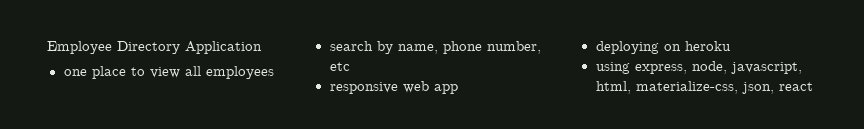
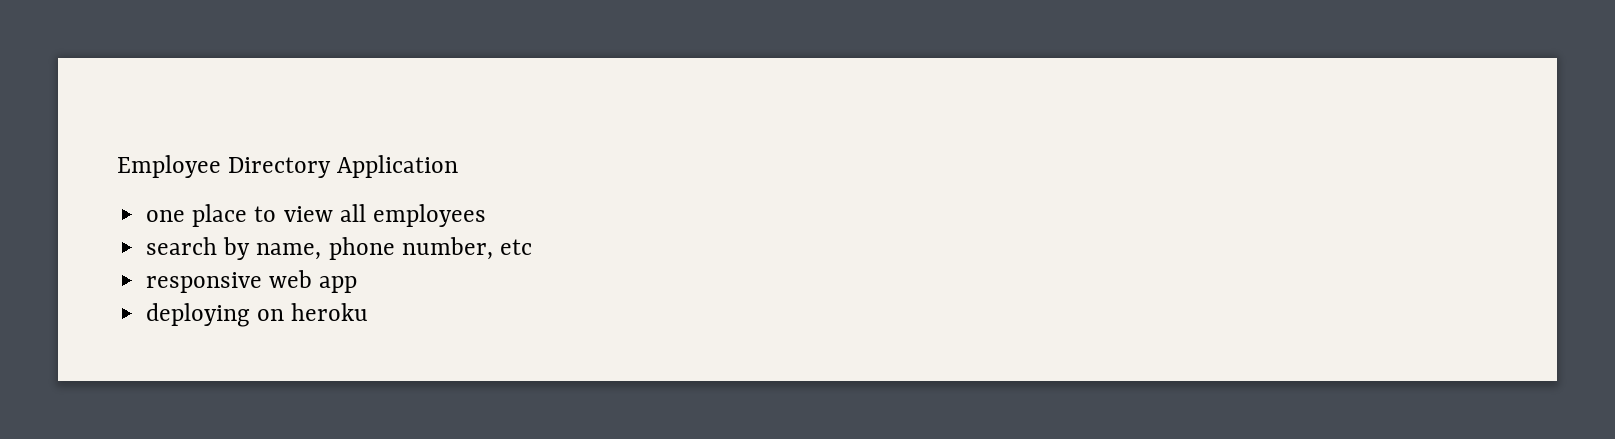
[595,61,802,74] [595,81,813,94] // using express, node, javascript, html, materialize-css, json, react -> (369, 312) none

